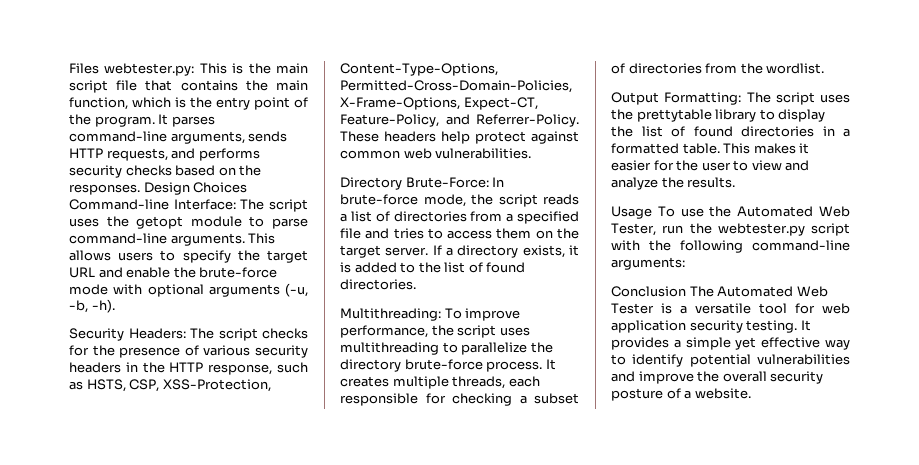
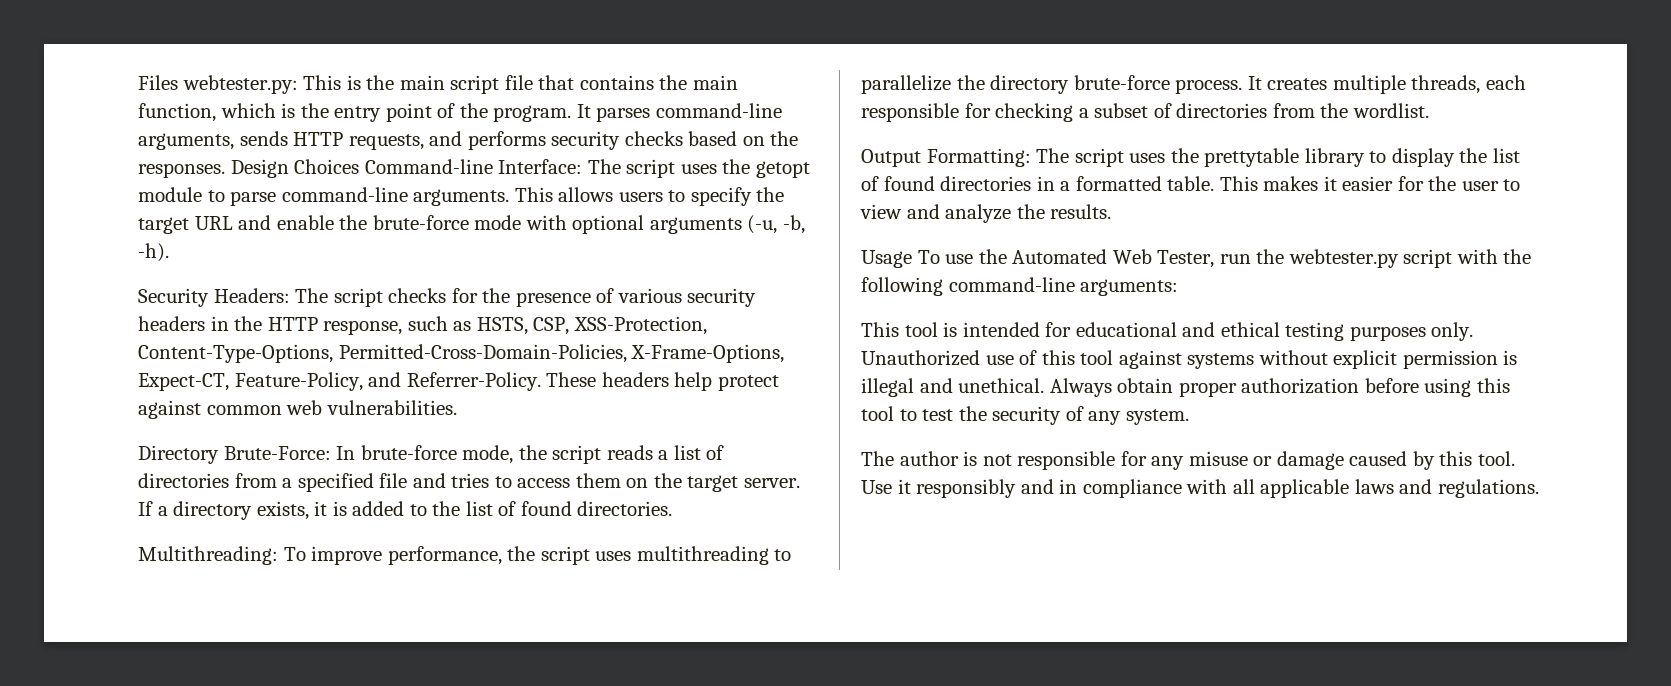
[611,286,828,297] [611,303,850,314] [611,320,811,333] [611,337,850,350] [611,354,850,367] [611,371,824,384] [611,388,751,401] Conclusion The Automated Web Tester is a versatile tool for web application security testing. It provides a simple yet effective way to identify potential vulnerabilities and improve the overall security posture of a website. -> [861,322,1474,341] [861,350,1518,369] [861,378,1510,397] [861,406,1189,425] [861,451,1515,470] [861,479,1539,498] This tool is intended for educational and ethical testing purposes only. Unauthorized use of this tool against systems without explicit permission is illegal and unethical. Always obtain proper authorization before using this tool to test the security of any system. // The author is not responsible for any misuse or damage caused by this tool. Use it responsibly and in compliance with all applicable laws and regulations.

